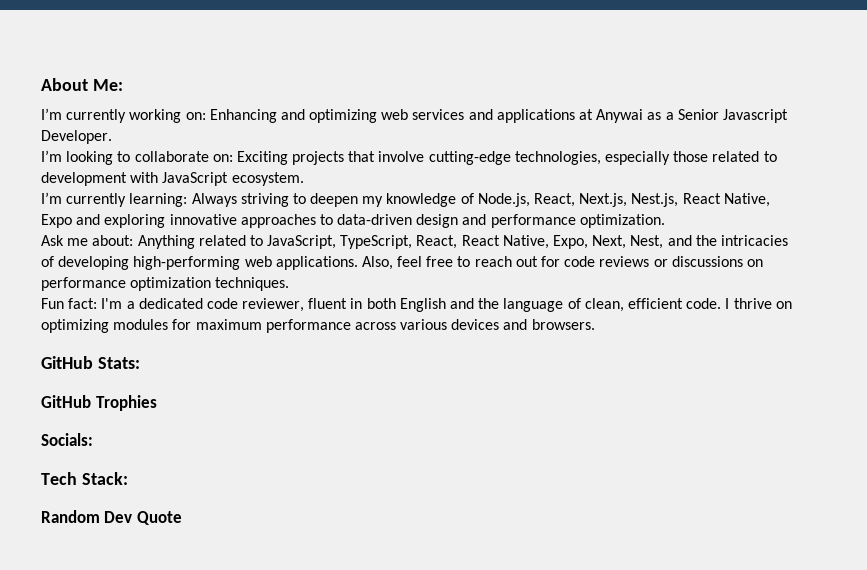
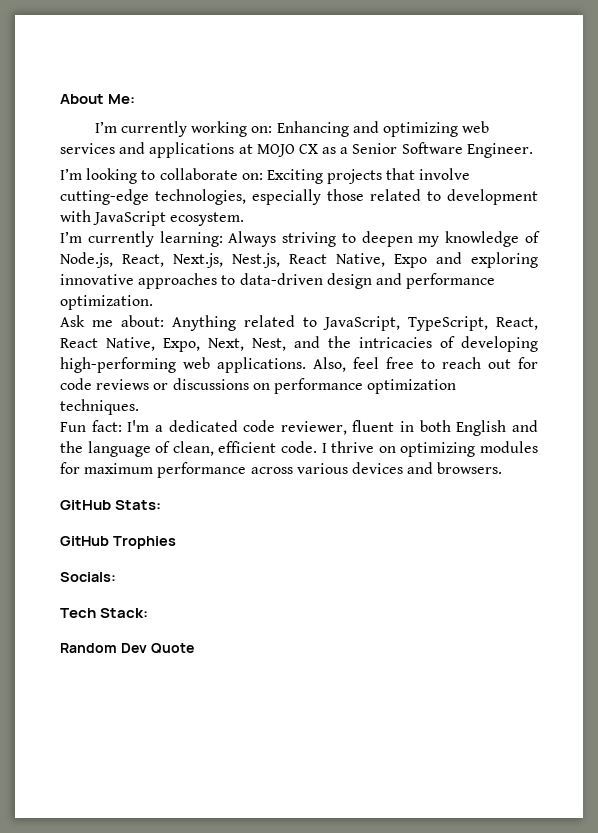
[596,109,644,123] Anywai -> [256,144,318,157] MOJO CX
[722,109,788,123] [41,130,112,144] Javascript Developer. -> [401,142,533,158] Software Engineer.

